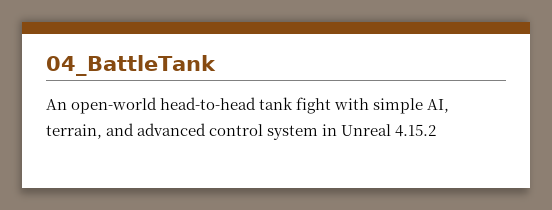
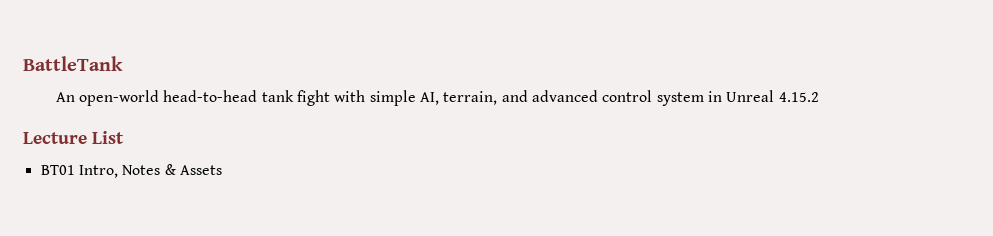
[46,55,216,76] 04_BattleTank -> [23,56,123,71] BattleTank
(437, 130) none -> [23,131,124,144] [40,164,222,178] // Lecture List // BT01 Intro, Notes & Assets

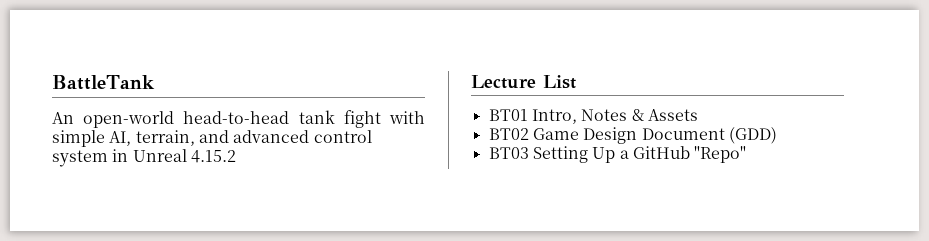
(222, 170) none -> [488,127,777,144] [488,146,747,163] // BT02 Game Design Document (GDD) // BT03 Setting Up a GitHub "Repo"

